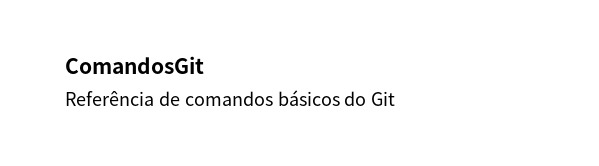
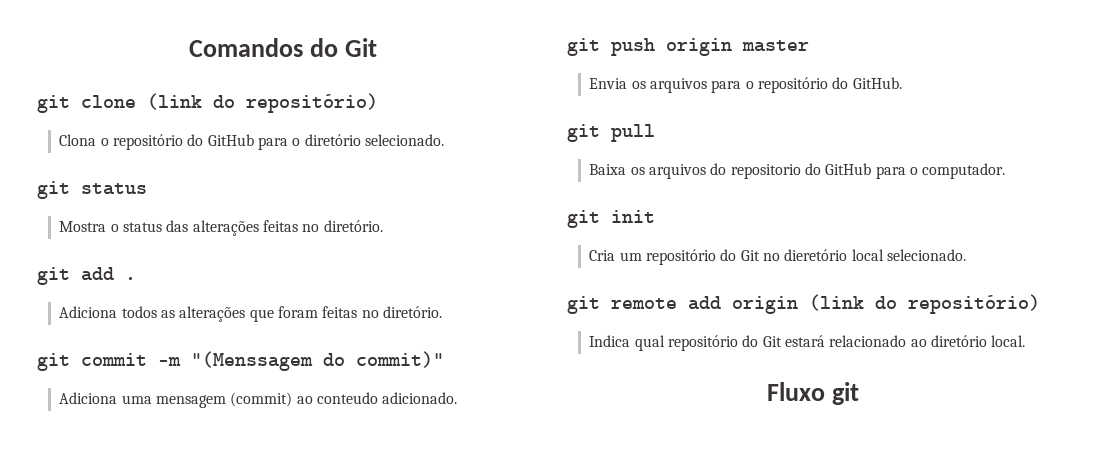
[65,56,204,74] [65,90,396,106] ComandosGit // Referência de comandos básicos do Git -> [188,38,378,57] [37,93,378,113] [59,134,445,150] [37,181,147,199] [59,220,383,236] [37,267,136,285] [59,306,443,322] [37,351,444,371] [59,392,458,408] [567,38,809,56] [589,77,902,93] [567,124,655,142] [589,163,1006,179] [567,210,655,228] [589,249,967,265] [567,294,1040,314] [589,335,1026,351] [766,382,860,405] Comandos do Git // git clone (link do repositório) // Clona o repositório do GitHub para o diretório selecionado. // git status // Mostra o status das alterações feitas no diretório. // git add . // Adiciona todos as alterações que foram feitas no diretório. // git commit -m "(Menssagem do commit)" // Adiciona uma mensagem (commit) ao conteudo adicionado. // git push origin master // Envia os arquivos para o repositório do GitHub. // git pull // Baixa os arquivos do repositorio do GitHub para o computador. // git init // Cria um repositório do Git no dieretório local selecionado. // git remote add origin (link do repositório) // Indica qual repositório do Git estará relacionado ao diretório local. // Fluxo git

